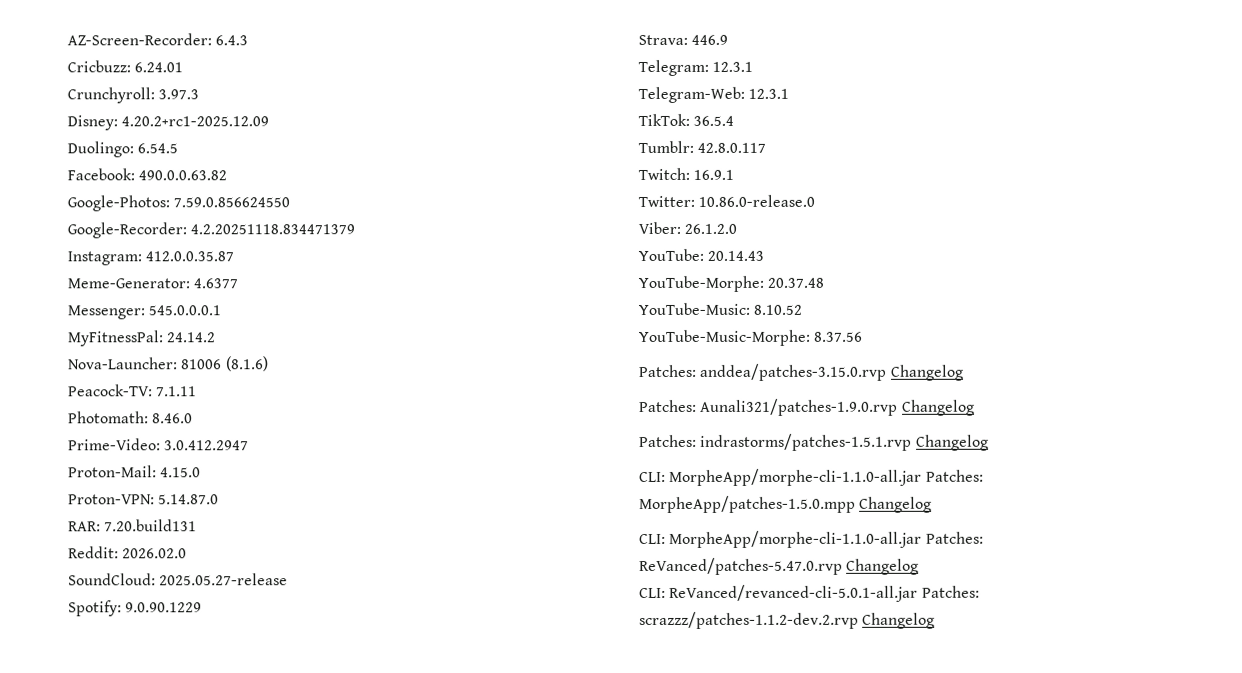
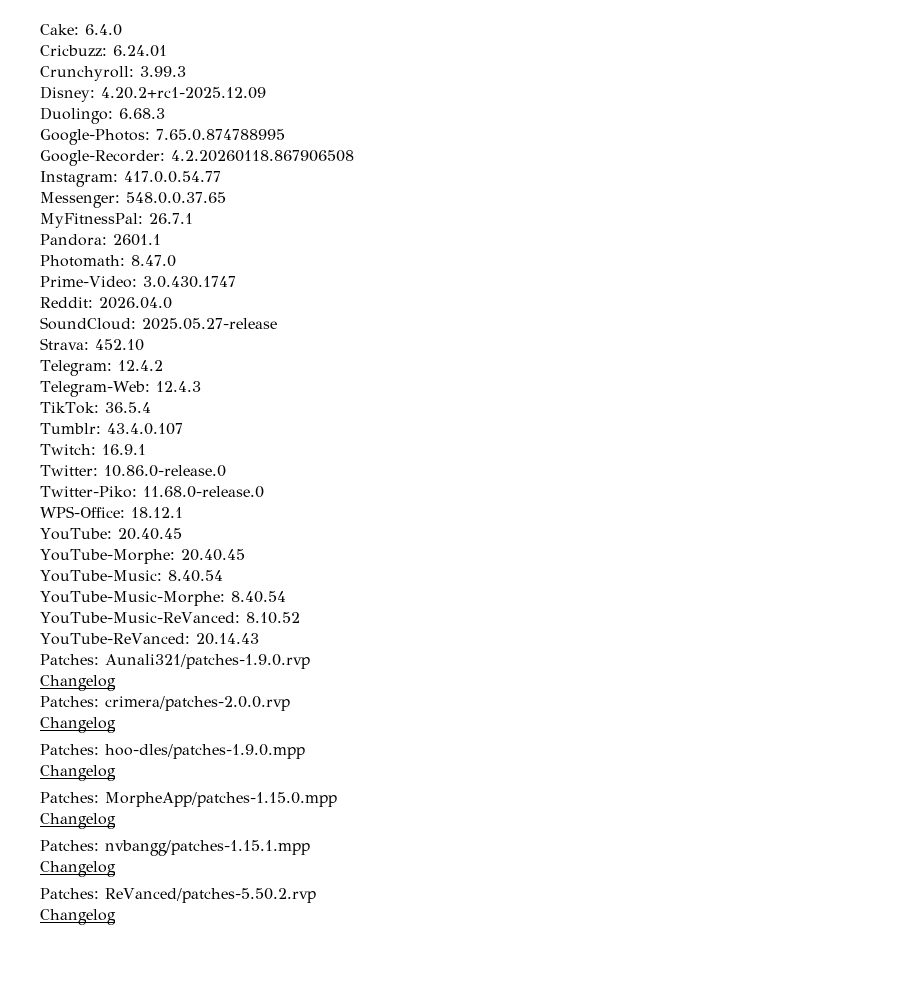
[67,33,249,46] AZ-Screen-Recorder: 6.4.3 -> [40,24,122,36] Cake: 6.4.0
[158,89,200,100] 3.97.3 -> [140,66,186,77] 3.99.3
[137,143,179,154] [67,168,228,181] 6.54.5 // Facebook: 490.0.0.63.82 -> [119,108,165,119] 6.68.3
[173,197,291,208] 7.59.0.856624550 -> [156,129,285,141] 7.65.0.874788995
[190,224,356,235] 4.2.20251118.834471379 -> [171,150,354,162] 4.2.20260118.867906508
[145,251,235,262] [67,278,239,289] 412.0.0.35.87 // Meme-Generator: 4.6377 -> [124,171,221,183] 417.0.0.54.77
[148,305,222,316] 545.0.0.0.1 -> [126,192,226,204] 548.0.0.37.65
[166,332,217,343] [68,356,269,372] [68,384,198,397] 24.14.2 // Nova-Launcher: 81006 (8.1.6) // Peacock-TV: 7.1.11 -> [149,213,193,224] [40,234,161,246] 26.7.1 // Pandora: 2601.1
[152,413,194,424] 8.46.0 -> [131,255,176,267] 8.47.0
[164,440,250,451] [68,465,202,478] [68,494,220,505] [68,519,198,532] 3.0.412.2947 // Proton-Mail: 4.15.0 // Proton-VPN: 5.14.87.0 // RAR: 7.20.build131 -> [142,276,236,288] 3.0.430.1747
[122,548,188,559] 2026.02.0 -> [99,297,172,309] 2026.04.0
[68,600,203,617] // Spotify: 9.0.90.1229 -> (277, 324) none
[691,34,729,45] 446.9 -> [95,339,144,351] 452.10
[712,61,754,72] 12.3.1 -> [117,360,163,371] 12.4.2
[748,88,790,99] 12.3.1 -> [155,381,201,392] 12.4.3
[697,142,767,153] 42.8.0.117 -> [106,423,183,435] 43.4.0.107
[638,221,738,234] [638,248,765,261] [638,275,825,292] [638,302,803,315] [638,329,864,346] [639,363,964,381] [639,398,975,416] [639,433,989,451] [639,468,984,486] [639,495,933,513] [639,530,984,548] [639,557,920,575] [639,584,980,602] [639,611,859,629] Viber: 26.1.2.0 // YouTube: 20.14.43 // YouTube-Morphe: 20.37.48 // YouTube-Music: 8.10.52 // YouTube-Music-Morphe: 8.37.56 // Patches: anddea/patches-3.15.0.rvp Changelog // Patches: Aunali321/patches-1.9.0.rvp Changelog // Patches: indrastorms/patches-1.5.1.rvp Changelog // CLI: MorpheApp/morphe-cli-1.1.0-all.jar Patches: MorpheApp/patches-1.5.0.mpp Changelog // CLI: MorpheApp/morphe-cli-1.1.0-all.jar Patches: ReVanced/patches-5.47.0.rvp Changelog // CLI: ReVanced/revanced-cli-5.0.1-all.jar Patches: scrazzz/patches-1.1.2-dev.2.rvp -> [40,486,264,498] [40,506,183,518] [40,528,182,540] [40,549,245,564] [40,570,223,582] [40,591,286,606] [40,612,300,624] [40,633,259,645] [40,654,310,669] [40,675,116,691] [40,696,290,711] [40,717,116,733] [40,744,305,759] [40,765,116,781] [40,792,337,807] [40,813,116,829] [40,840,310,856] [40,861,116,877] [40,888,316,903] Twitter-Piko: 11.68.0-release.0 // WPS-Office: 18.12.1 // YouTube: 20.40.45 // YouTube-Morphe: 20.40.45 // YouTube-Music: 8.40.54 // YouTube-Music-Morphe: 8.40.54 // YouTube-Music-ReVanced: 8.10.52 // YouTube-ReVanced: 20.14.43 // Patches: Aunali321/patches-1.9.0.rvp // Changelog // Patches: crimera/patches-2.0.0.rvp // Changelog // Patches: hoo-dles/patches-1.9.0.mpp // Changelog // Patches: MorpheApp/patches-1.15.0.mpp // Changelog // Patches: nvbangg/patches-1.15.1.mpp // Changelog // Patches: ReVanced/patches-5.50.2.rvp //

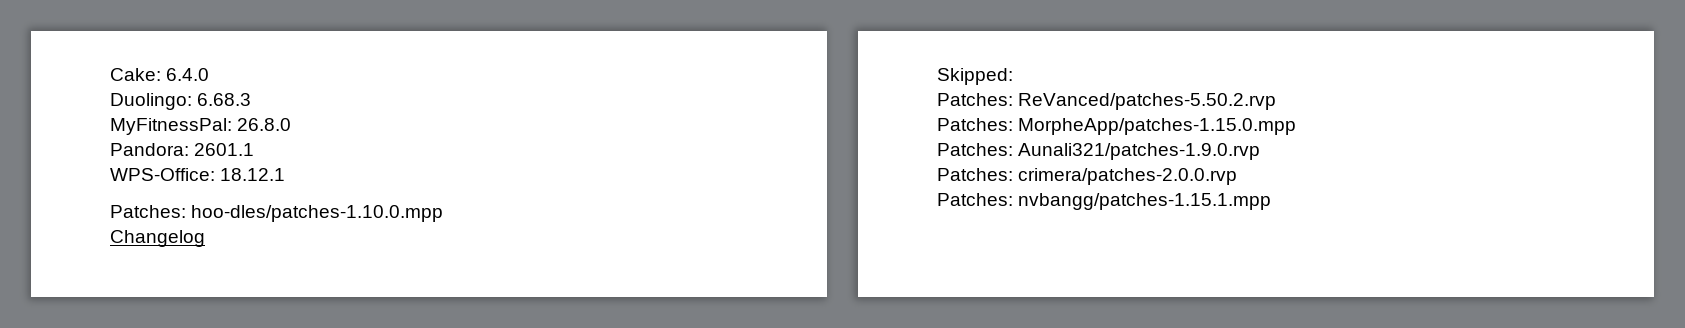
[40,45,167,57] [40,66,186,81] [40,86,266,102] [40,107,165,124] [40,129,285,145] [40,150,354,166] [40,171,221,187] [40,192,226,208] Cricbuzz: 6.24.01 // Crunchyroll: 3.99.3 // Disney: 4.20.2+rc1-2025.12.09 // Duolingo: 6.68.3 // Google-Photos: 7.65.0.874788995 // Google-Recorder: 4.2.20260118.867906508 // Instagram: 417.0.0.54.77 // Messenger: 548.0.0.37.65 -> [110,93,252,110] Duolingo: 6.68.3
[149,213,193,224] 26.7.1 -> [237,118,292,131] 26.8.0
[40,255,176,267] [40,276,236,288] [40,297,172,309] [40,317,277,330] [40,338,144,351] [40,360,163,376] [40,381,201,397] [40,402,151,414] [40,423,183,435] [40,444,146,455] [40,465,226,477] [40,486,264,498] [40,506,183,518] [40,528,182,540] [40,549,245,564] [40,570,223,582] [40,591,286,606] [40,612,300,624] [40,633,259,645] Photomath: 8.47.0 // Prime-Video: 3.0.430.1747 // Reddit: 2026.04.0 // SoundCloud: 2025.05.27-release // Strava: 452.10 // Telegram: 12.4.2 // Telegram-Web: 12.4.3 // TikTok: 36.5.4 // Tumblr: 43.4.0.107 // Twitch: 16.9.1 // Twitter: 10.86.0-release.0 // Twitter-Piko: 11.68.0-release.0 // WPS-Office: 18.12.1 // YouTube: 20.40.45 // YouTube-Morphe: 20.40.45 // YouTube-Music: 8.40.54 // YouTube-Music-Morphe: 8.40.54 // YouTube-Music-ReVanced: 8.10.52 // YouTube-ReVanced: 20.14.43 -> [110,168,286,181] [110,205,444,222] [110,230,205,247] [937,68,1013,85] [937,93,1277,110] [937,118,1297,135] WPS-Office: 18.12.1 // Patches: hoo-dles/patches-1.10.0.mpp // Changelog // Skipped: // Patches: ReVanced/patches-5.50.2.rvp // Patches: MorpheApp/patches-1.15.0.mpp
[40,675,116,691] // Changelog -> (1261, 151) none
[40,717,116,733] [40,744,305,759] [40,765,116,781] [40,792,337,807] [40,813,116,829] [40,840,310,856] [40,861,116,877] [40,888,316,903] [40,909,116,925] Changelog // Patches: hoo-dles/patches-1.9.0.mpp // Changelog // Patches: MorpheApp/patches-1.15.0.mpp // Changelog // Patches: nvbangg/patches-1.15.1.mpp // Changelog // Patches: ReVanced/patches-5.50.2.rvp // Changelog -> [937,193,1272,210] Patches: nvbangg/patches-1.15.1.mpp

